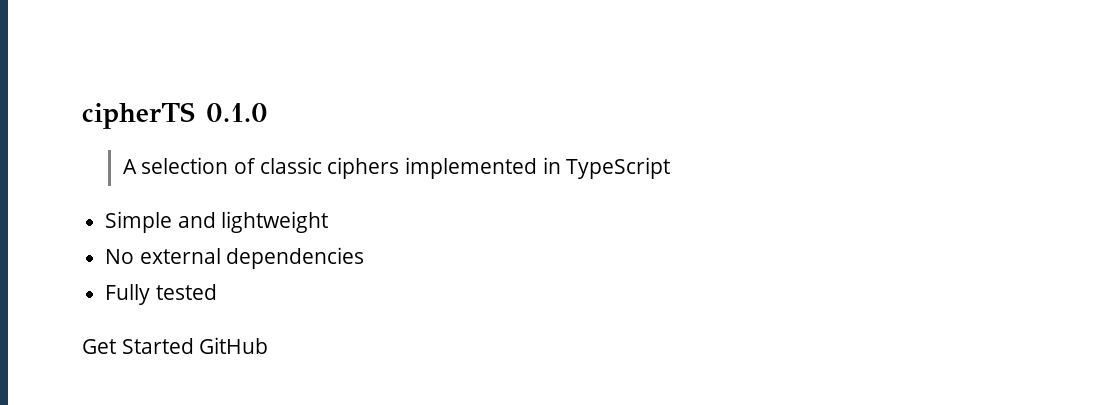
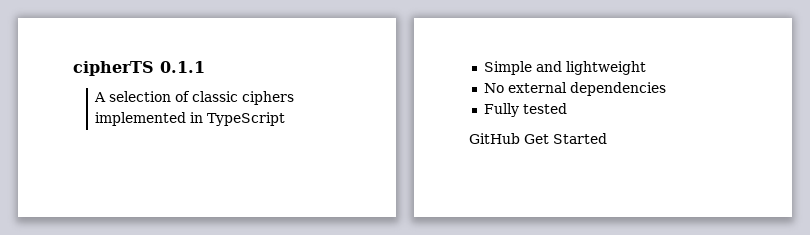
[206,103,268,122] 0.1.0 -> [160,61,205,73] 0.1.1
(217, 292) none -> [469,133,520,144] GitHub
[199,337,269,354] GitHub -> (607, 138) none

